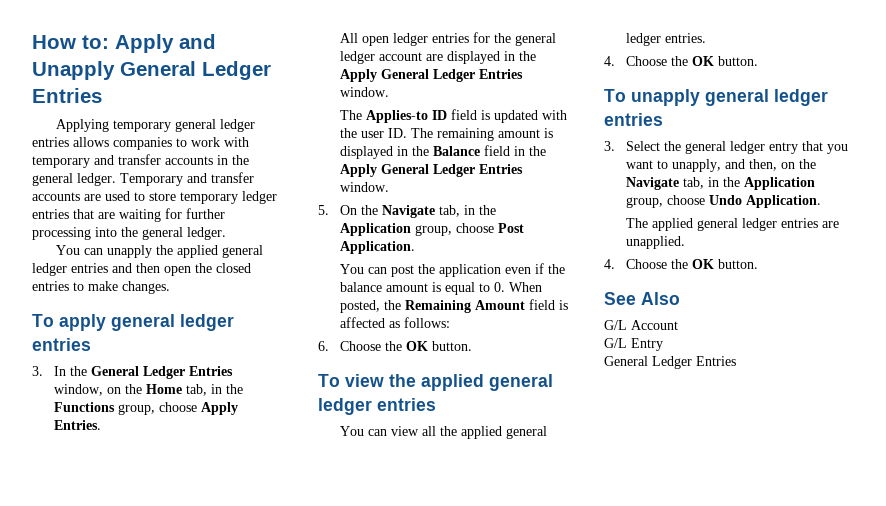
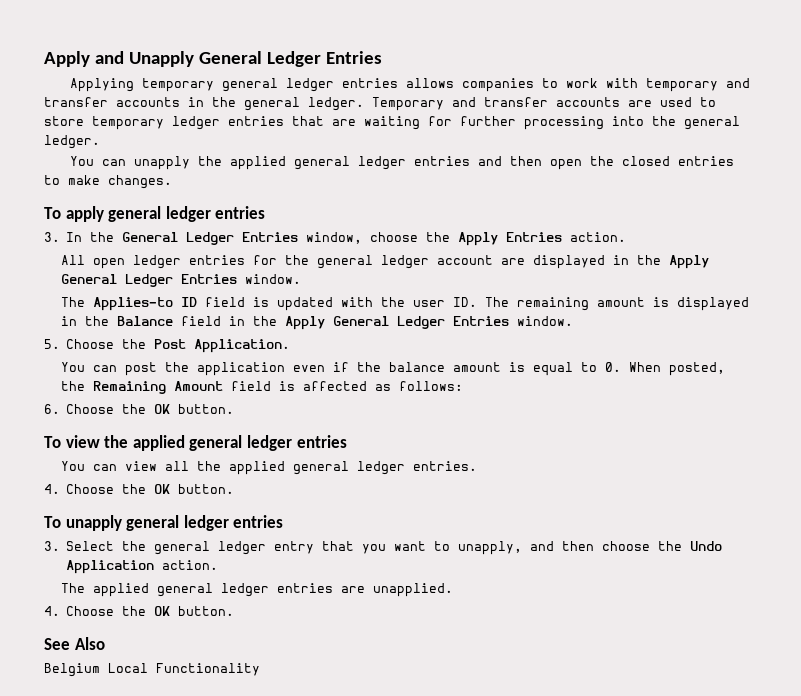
[32,35,109,49] How to: -> (44, 59) none
[106,384,243,396] [53,402,238,415] [53,420,101,430] on the Home tab, in the Functions group, choose Apply Entries. -> [370,232,627,246] choose the Apply Entries action.
[339,205,496,218] [339,223,494,236] On the Navigate tab, in the Application group, choose -> [66,339,147,349] Choose the
[748,159,816,171] [625,177,815,190] [625,195,821,208] then, on the Navigate tab, in the Application group, choose Undo Application. -> [562,541,723,551] [66,560,219,574] then choose the Undo Application action.
[604,320,678,330] [604,338,663,351] [604,356,736,369] G/L Account // G/L Entry // General Ledger Entries -> [44,663,260,677] Belgium Local Functionality

